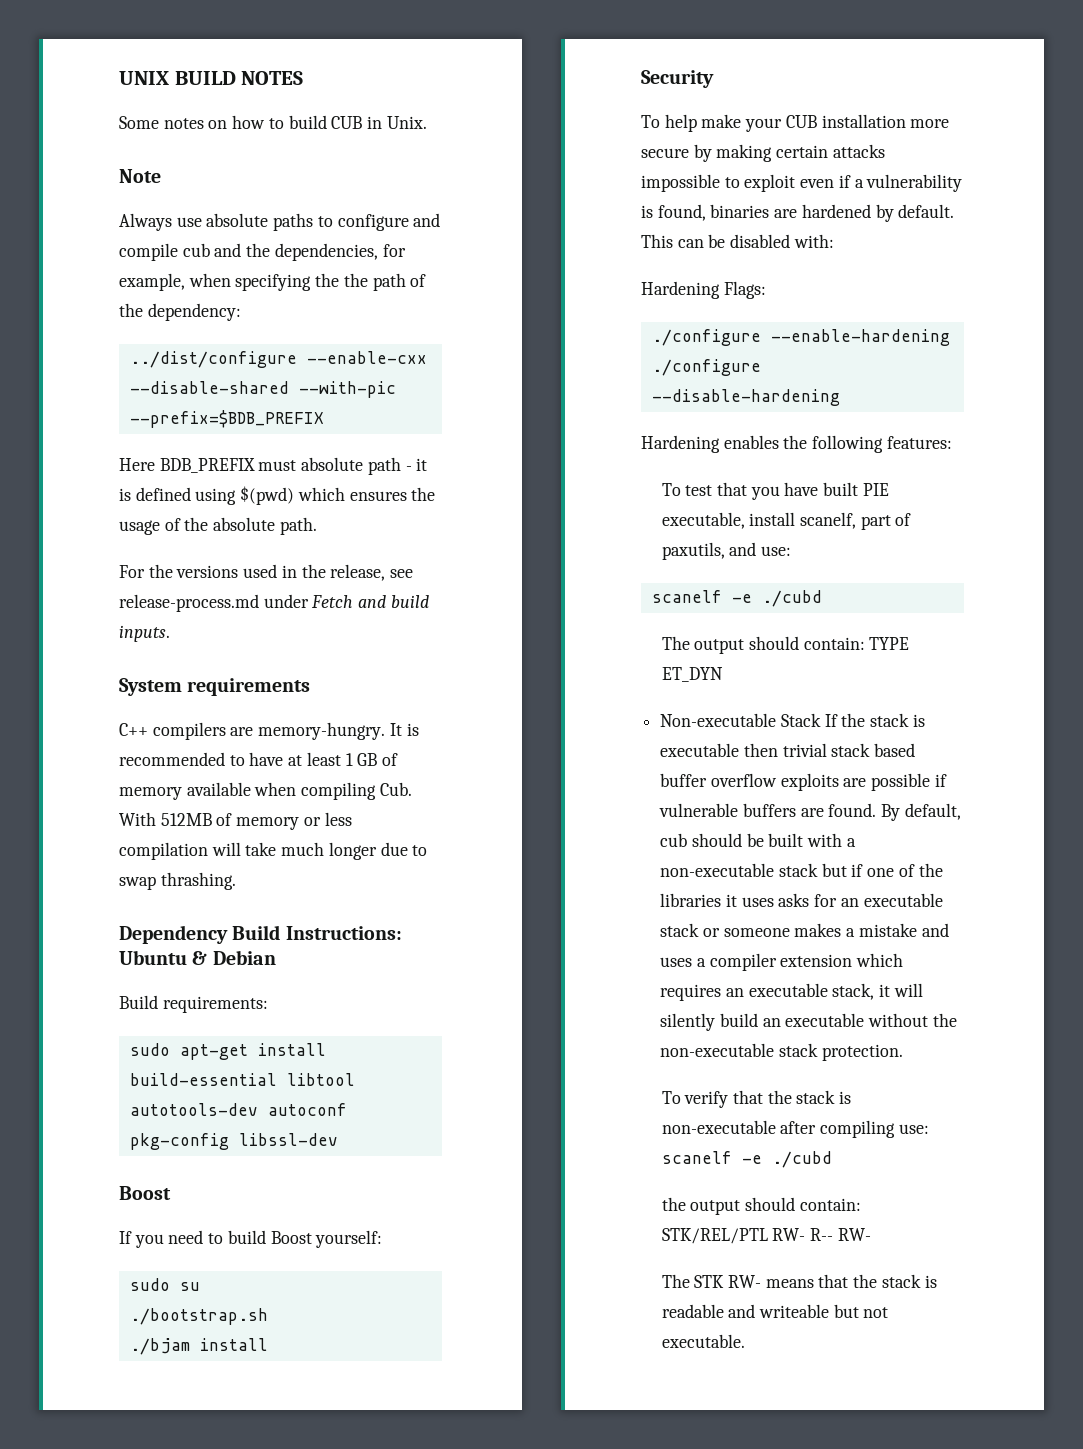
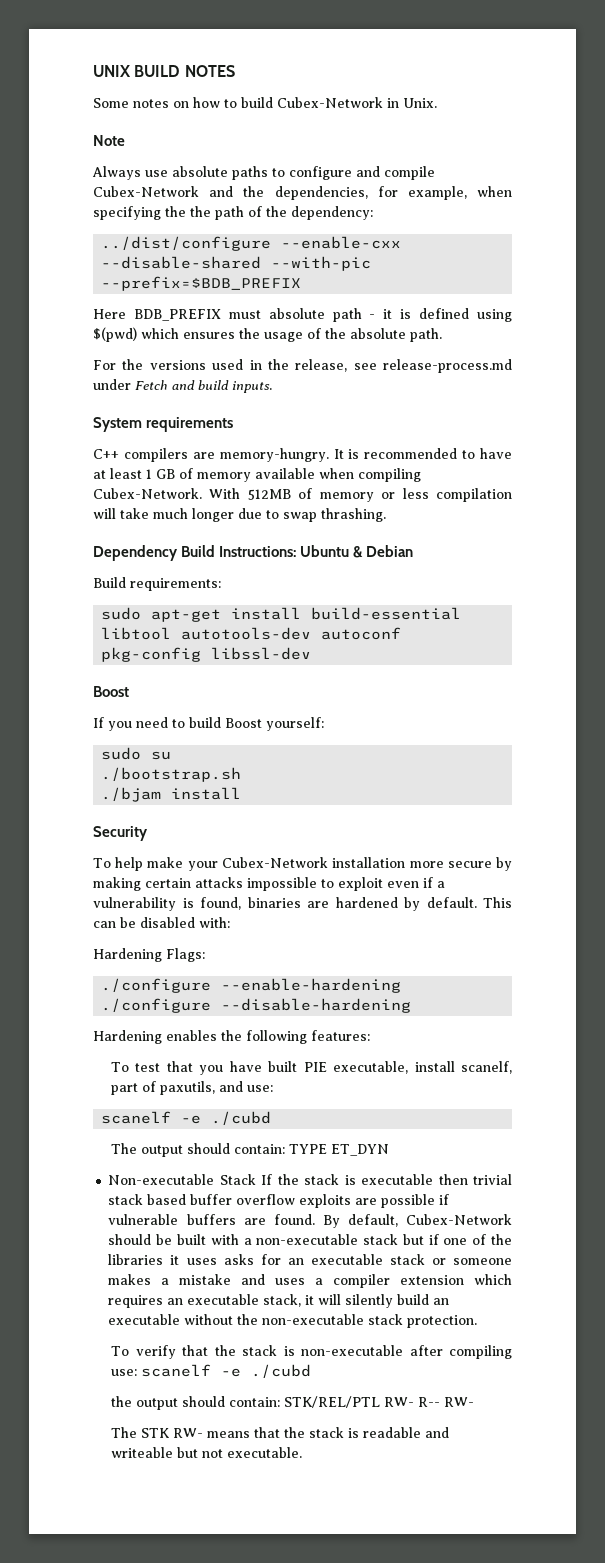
[331,116,363,129] CUB -> [277,97,383,108] Cubex-Network
[182,243,210,257] cub -> [93,186,199,197] Cubex-Network
[379,782,412,796] Cub. -> [93,488,202,499] Cubex-Network.
[785,115,817,128] CUB -> [221,857,328,868] Cubex-Network
[660,833,688,847] cub -> [406,1214,512,1225] Cubex-Network

